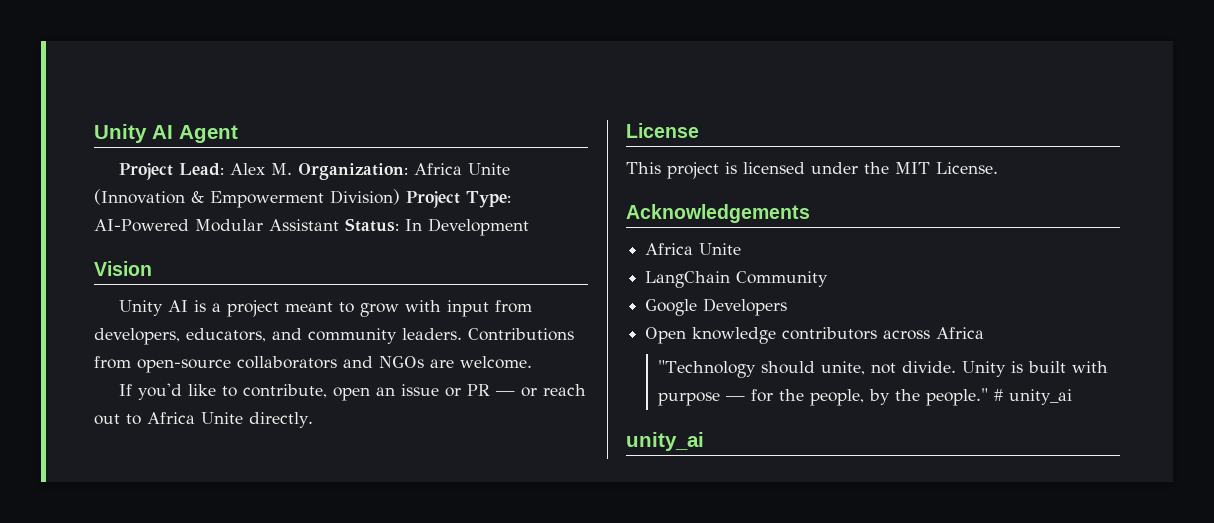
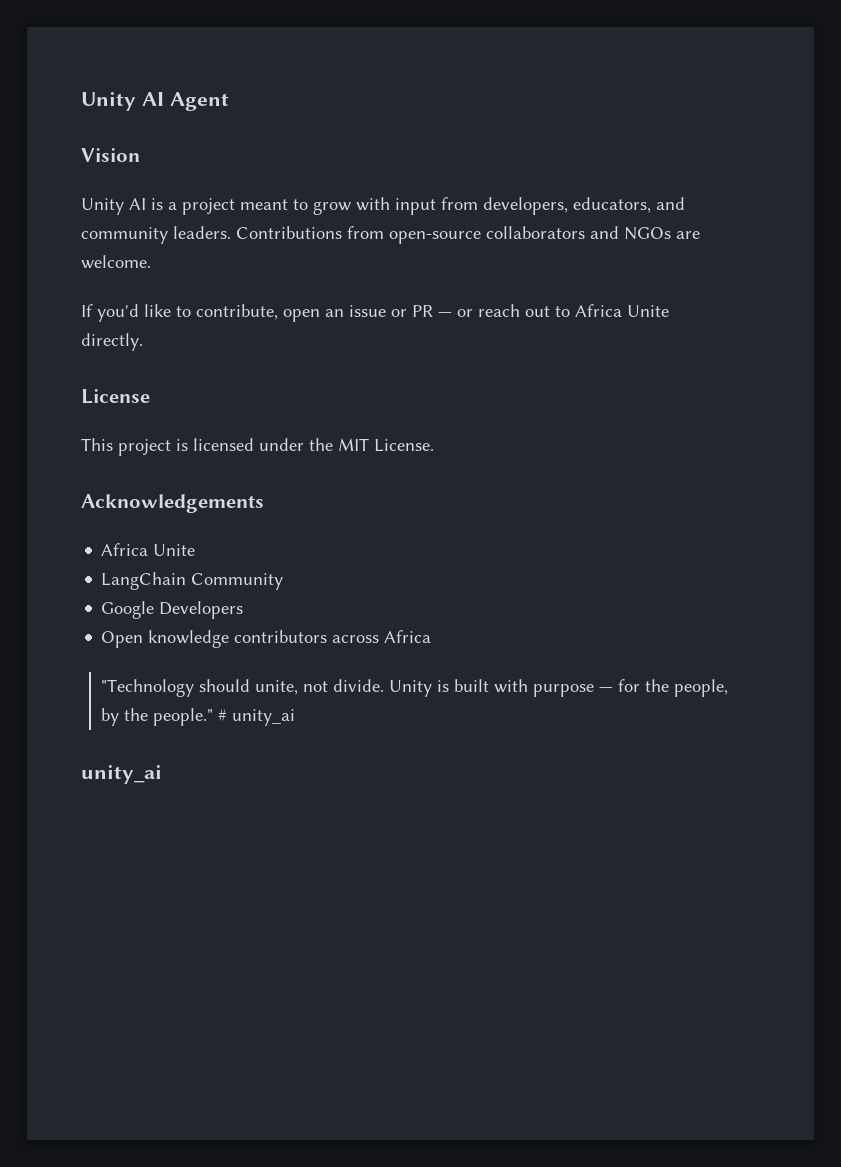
[119,163,511,180] [94,189,511,208] [94,218,529,236] // Project Lead: Alex M. Organization: Africa Unite (Innovation & Empowerment Division) Project Type: AI-Powered Modular Assistant Status: In Development -> (229, 101) none

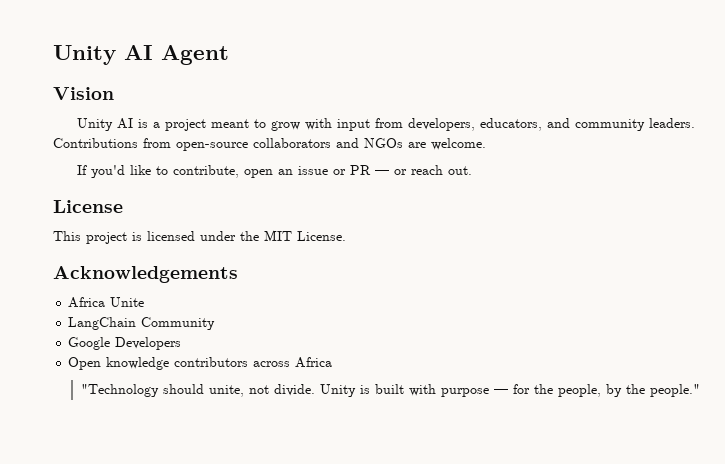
[525,304,669,317] [81,333,143,351] out to Africa Unite directly. -> [448,166,473,175] out.
[218,709,296,726] [81,765,162,784] # unity_ai // unity_ai -> (700, 390) none

